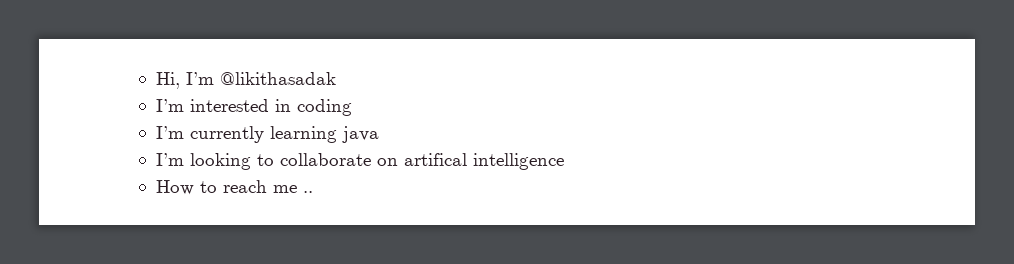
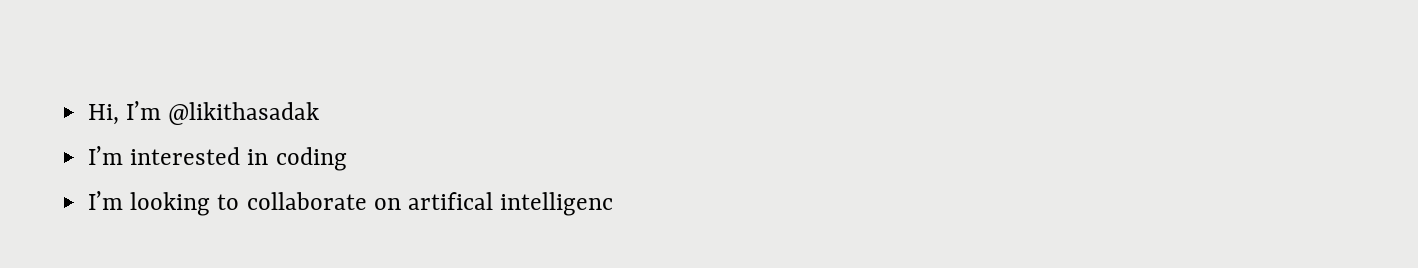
[155,126,379,143] // I’m currently learning java -> (347, 159) none
[472,153,564,170] [155,180,313,195] intelligence // How to reach me .. -> [500,192,614,216] intelligenc

